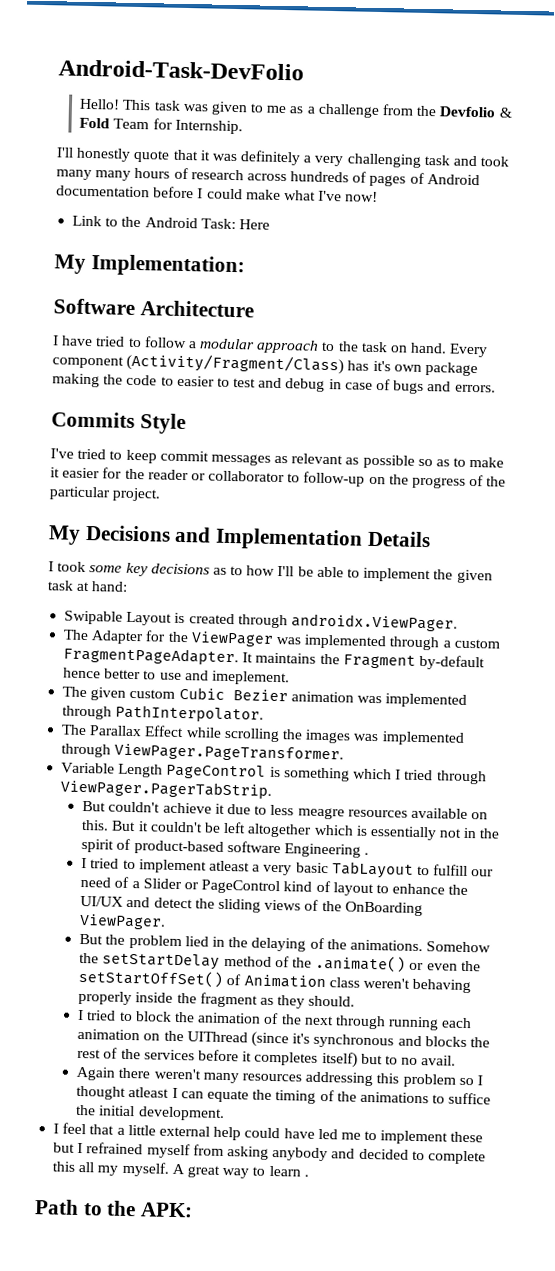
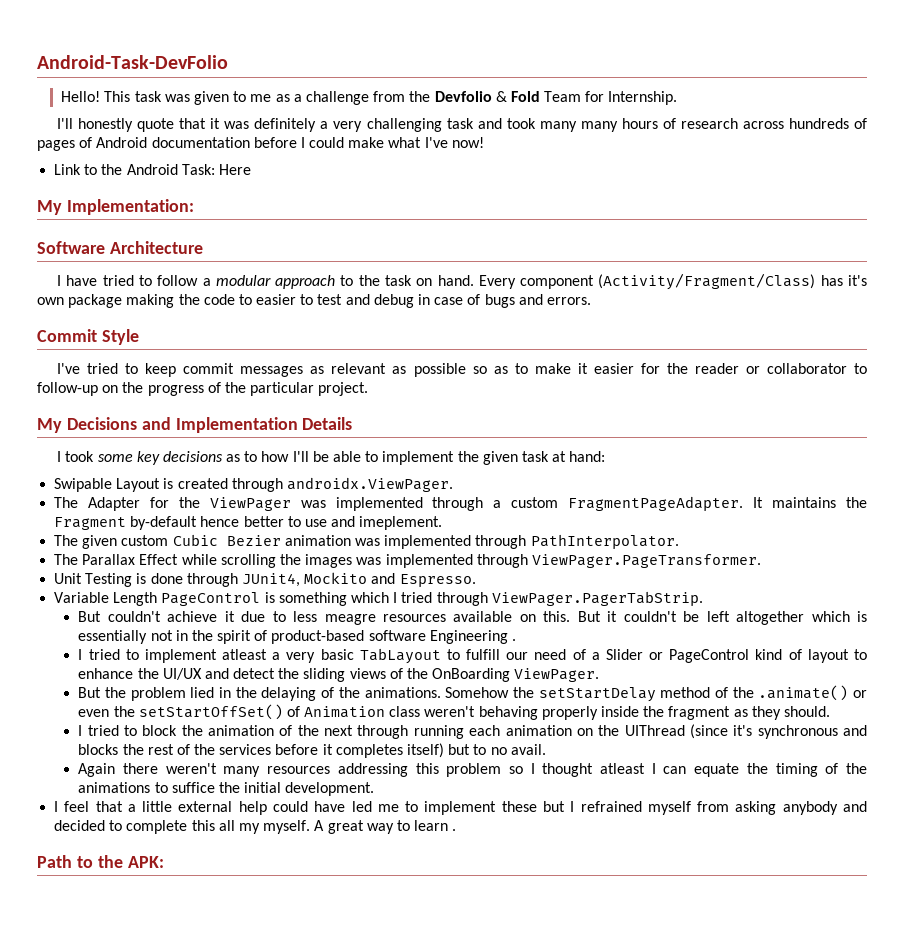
[51,411,135,428] Commits -> [37,329,97,342] Commit
(345, 753) none -> [54,572,476,587] // Unit Testing is done through JUnit4, Mockito and Espresso.

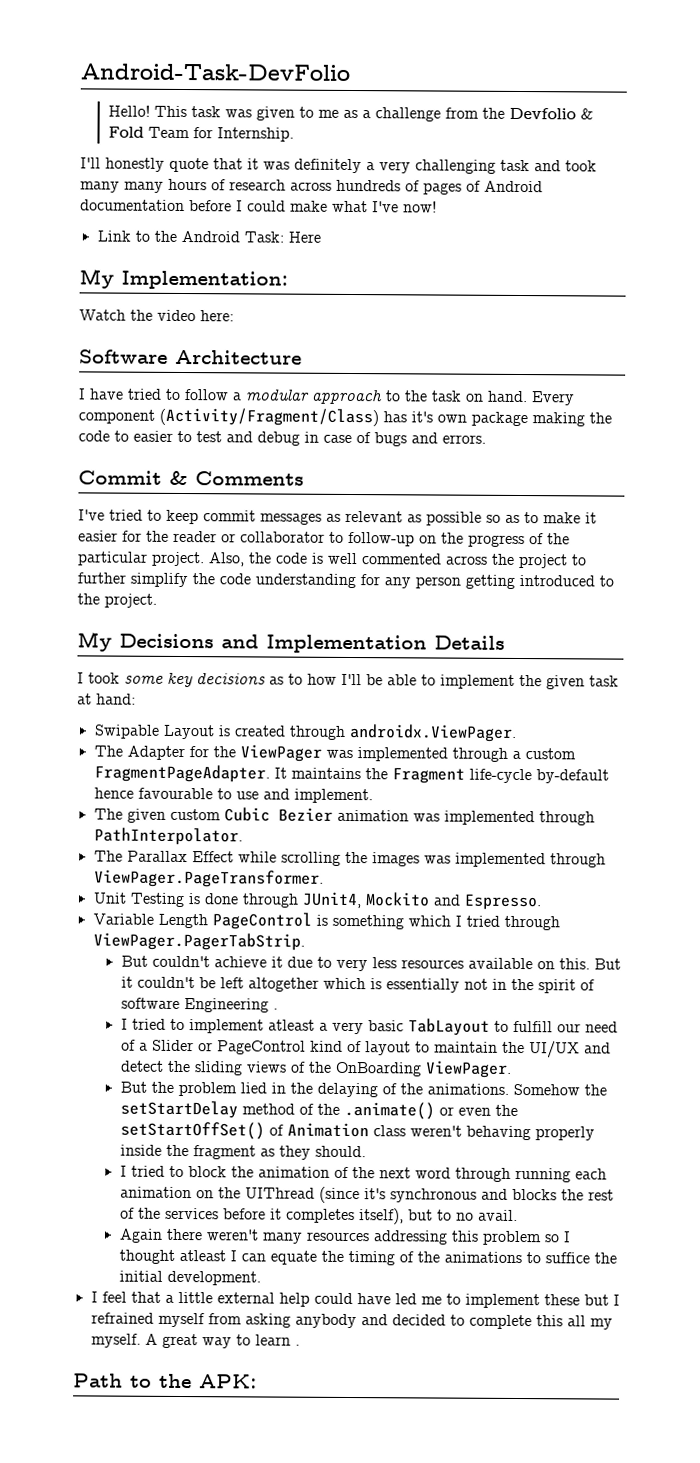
(194, 207) none -> [79,309,234,322] // Watch the video here:
[101,329,139,345] Style -> [169,470,304,486] & Comments
(369, 389) none -> [208,552,587,569] [77,572,614,589] [77,593,157,608] Also, the code is well commented across the project to further simplify the code understanding for any person getting introduced to the project.
(127, 523) none -> [468,768,532,784] life-cycle
[243,516,284,527] better -> [137,787,213,800] favourable
[359,516,443,530] imeplement. -> [293,788,373,804] implement.
[293,611,376,625] less meagre -> [335,957,397,972] very less
[271,630,365,644] product-based -> (595, 985) none
[78,668,134,679] enhance -> [433,1041,498,1053] maintain
(354, 730) none -> [414,1167,451,1179] word
[406,743,444,758] itself) -> [358,1208,404,1225] itself),

